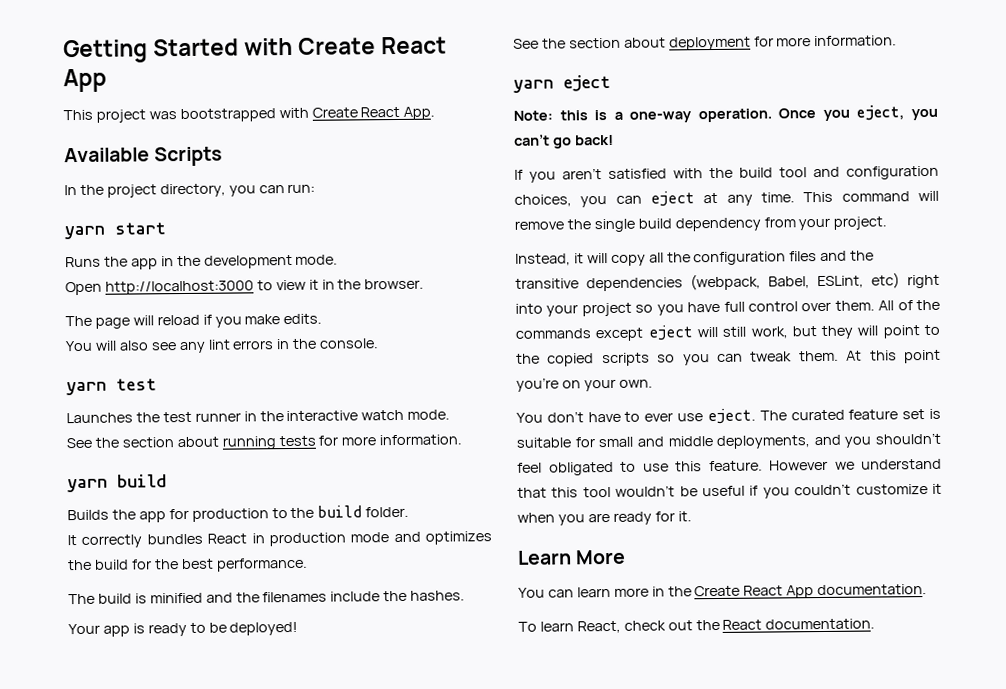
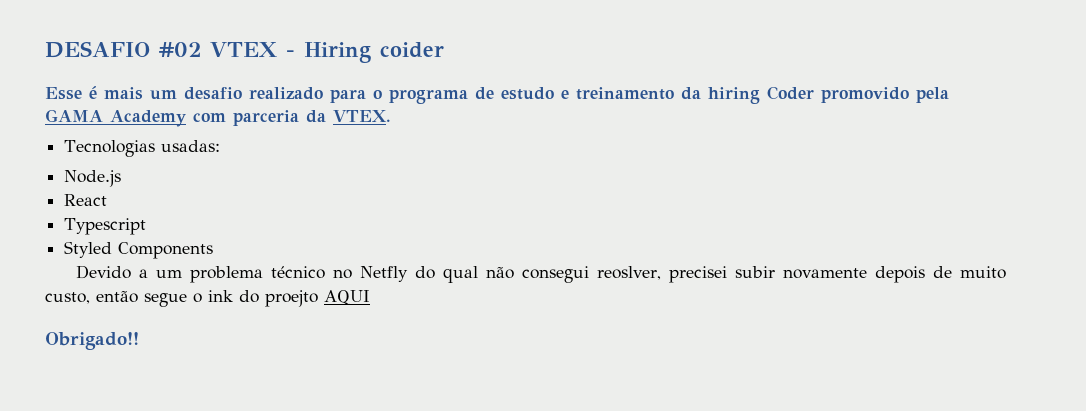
[63,36,448,64] [63,68,107,93] [63,106,436,123] [64,146,224,167] [64,183,316,198] [64,222,166,240] [65,254,339,270] [65,278,425,296] [65,313,323,329] [65,338,380,354] [66,378,157,396] [66,409,451,424] [66,434,463,450] [67,474,167,493] [67,505,410,523] [67,531,492,548] [68,557,308,572] [68,590,466,605] [68,621,299,637] [513,35,898,51] [513,74,611,93] [513,105,938,123] [514,134,614,149] [514,165,939,183] [514,190,939,208] [514,216,888,233] [515,250,875,266] [515,272,940,292] [515,299,940,317] [515,324,940,342] [516,349,941,367] [516,377,653,392] [516,408,941,425] [516,432,941,449] [517,458,942,476] [517,483,942,499] [517,511,692,526] [517,549,627,565] [518,584,928,599] [518,618,876,634] Getting Started with Create React App // This project was bootstrapped with Create React App. // Available Scripts // In the project directory, you can run: // yarn start // Runs the app in the development mode. // Open http://localhost:3000 to view it in the browser. // The page will reload if you make edits. // You will also see any lint errors in the console. // yarn test // Launches the test runner in the interactive watch mode. // See the section about running tests for more information. // yarn build // Builds the app for production to the build folder. // It correctly bundles React in production mode and optimizes the build for the best performance. // The build is minified and the filenames include the hashes. // Your app is ready to be deployed! // See the section about deployment for more information. // yarn eject // Note: this is a one-way operation. Once you eject, you can’t go back! // If you aren’t satisfied with the build tool and configuration choices, you can eject at any time. This command will remove the single build dependency from your project. // Instead, it will copy all the configuration files and the transitive dependencies (webpack, Babel, ESLint, etc) right into your project so you have full control over them. All of the commands except eject will still work, but they will point to the copied scripts so you can tweak them. At this point you’re on your own. // You don’t have to ever use eject. The curated feature set is suitable for small and middle deployments, and you shouldn’t feel obligated to use this feature. However we understand that this tool wouldn’t be useful if you couldn’t customize it when you are ready for it. // Learn More // You can learn more in the Create React App documentation. // To learn React, check out the React documentation. -> [45,41,444,63] [45,86,949,104] [45,109,391,127] [64,140,221,157] [64,170,122,187] [64,194,108,206] [64,218,147,235] [64,241,214,259] [75,265,1007,283] [45,290,370,307] [45,332,139,350] DESAFIO #02 VTEX - Hiring coider // Esse é mais um desafio realizado para o programa de estudo e treinamento da hiring Coder promovido pela GAMA Academy com parceria da VTEX. // Tecnologias usadas: // Node.js // React // Typescript // Styled Components // Devido a um problema técnico no Netfly do qual não consegui reoslver, precisei subir novamente depois de muito custo, então segue o ink do proejto AQUI // Obrigado!!

